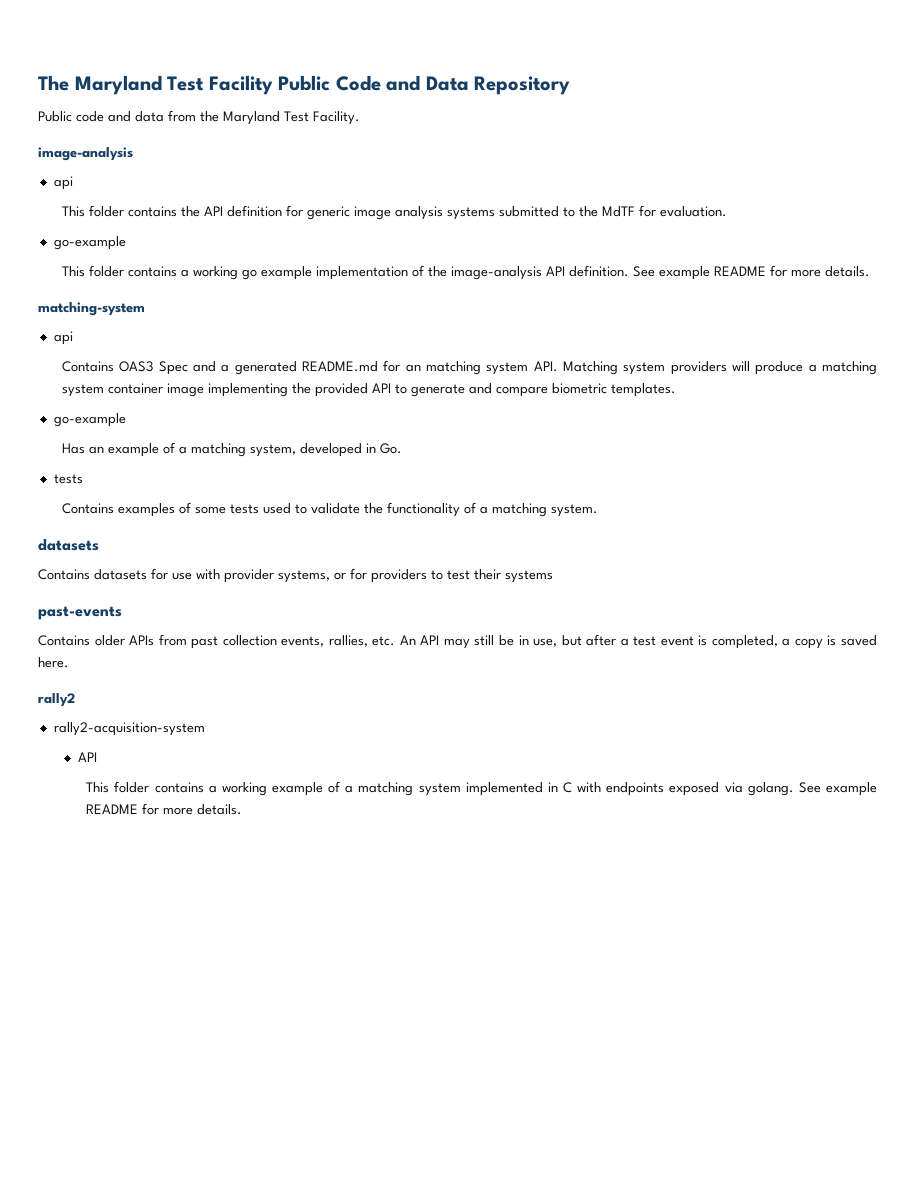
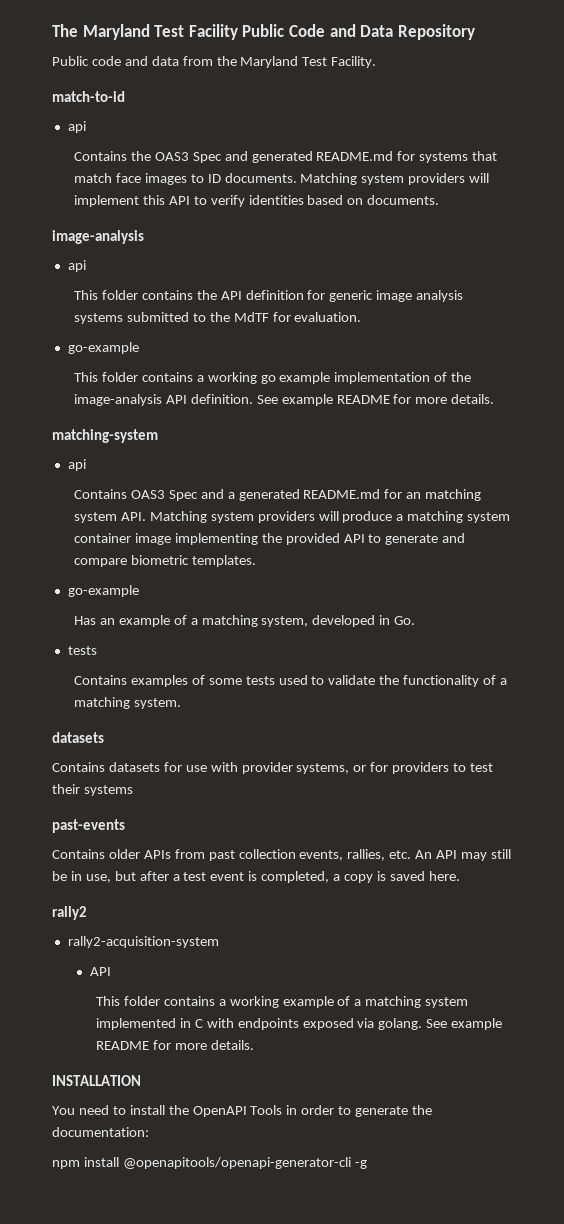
(360, 118) none -> [52,91,125,102] [67,121,86,133] [73,151,498,163] [73,173,490,185] [73,195,440,207] // match-to-id // api // Contains the OAS3 Spec and generated README.md for systems that match face images to ID documents. Matching system providers will implement this API to verify identities based on documents.
(243, 809) none -> [52,1075,141,1086] [52,1105,433,1117] [52,1127,149,1137] [52,1157,367,1169] // INSTALLATION // You need to install the OpenAPI Tools in order to generate the documentation: // npm install @openapitools/openapi-generator-cli -g

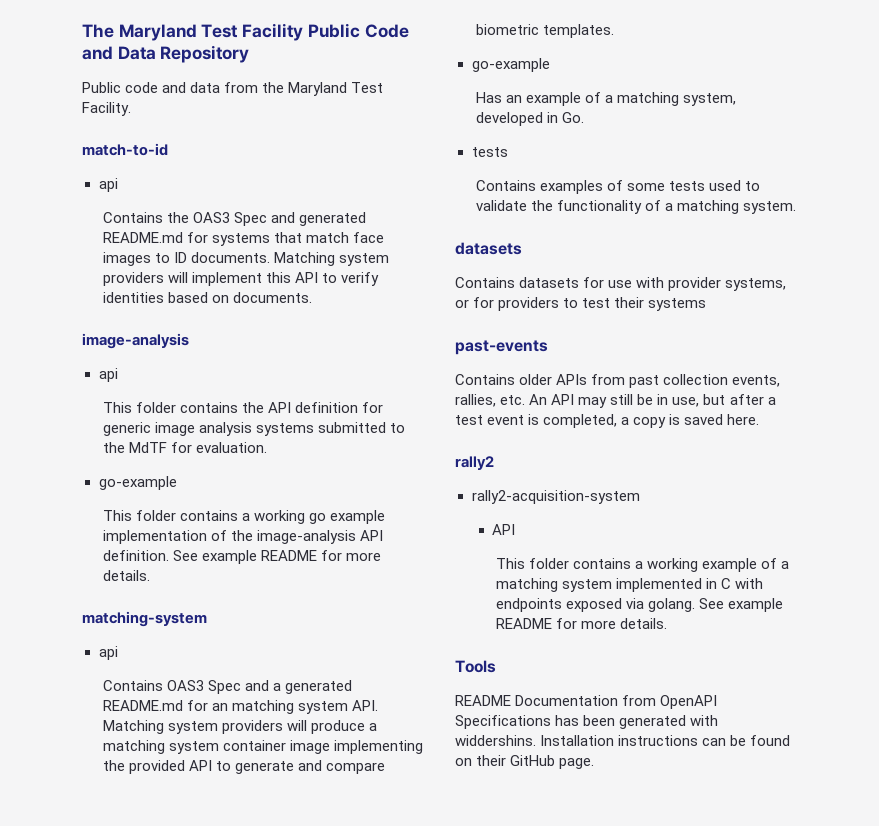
[52,1075,141,1086] [52,1105,433,1117] [52,1127,149,1137] [52,1157,367,1169] INSTALLATION // You need to install the OpenAPI Tools in order to generate the documentation: // npm install @openapitools/openapi-generator-cli -g -> [455,660,496,673] [455,695,718,709] [455,715,719,729] [455,735,791,746] [455,755,595,769] Tools // README Documentation from OpenAPI Specifications has been generated with widdershins. Installation instructions can be found on their GitHub page.

